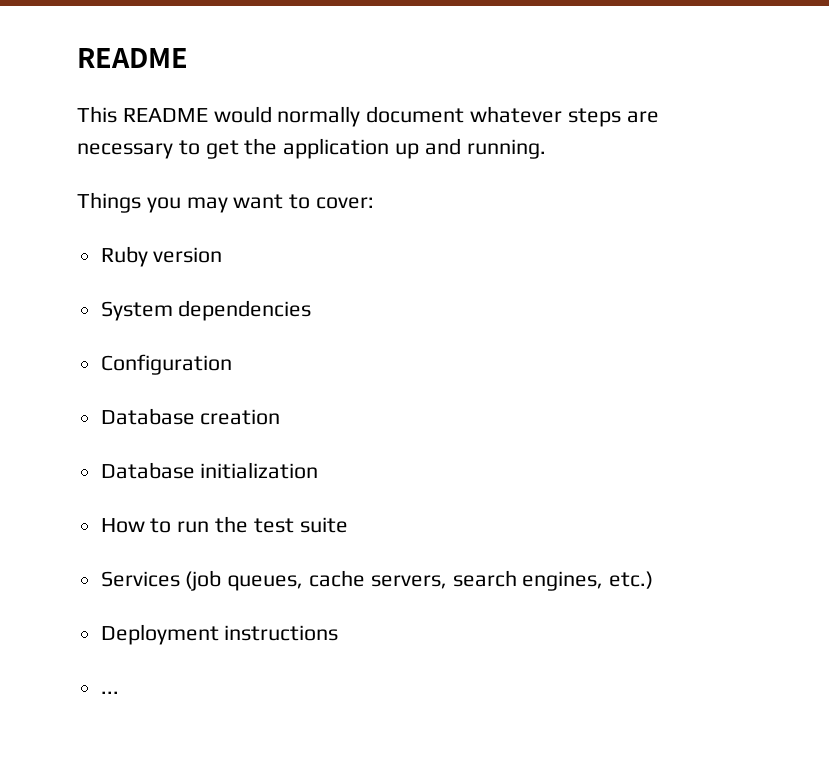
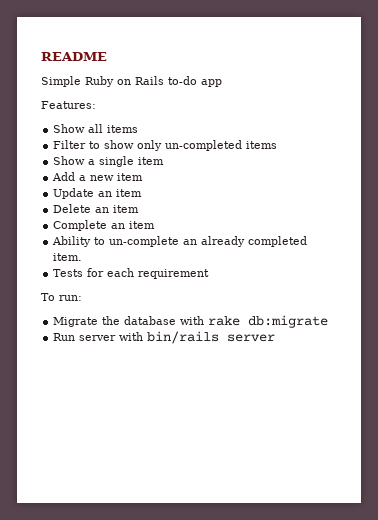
[77,106,659,127] [77,138,546,159] [77,192,375,213] [100,246,223,267] [100,300,312,321] [100,354,232,375] [100,408,281,425] [100,462,319,479] [100,516,348,533] [100,570,654,591] [100,624,339,645] [100,691,119,694] This README would normally document whatever steps are necessary to get the application up and running. // Things you may want to cover: // Ruby version // System dependencies // Configuration // Database creation // Database initialization // How to run the test suite // Services (job queues, cache servers, search engines, etc.) // Deployment instructions // ... -> [41,76,222,87] [41,101,96,109] [53,124,139,133] [53,140,278,151] [53,156,165,167] [52,172,144,181] [53,188,143,199] [53,204,140,213] [53,220,156,231] [52,236,308,247] [53,253,83,261] [53,268,210,279] [41,293,82,301] [53,315,329,328] [53,331,276,344] Simple Ruby on Rails to-do app // Features: // Show all items // Filter to show only un-completed items // Show a single item // Add a new item // Update an item // Delete an item // Complete an item // Ability to un-complete an already completed item. // Tests for each requirement // To run: // Migrate the database with rake db:migrate // Run server with bin/rails server

